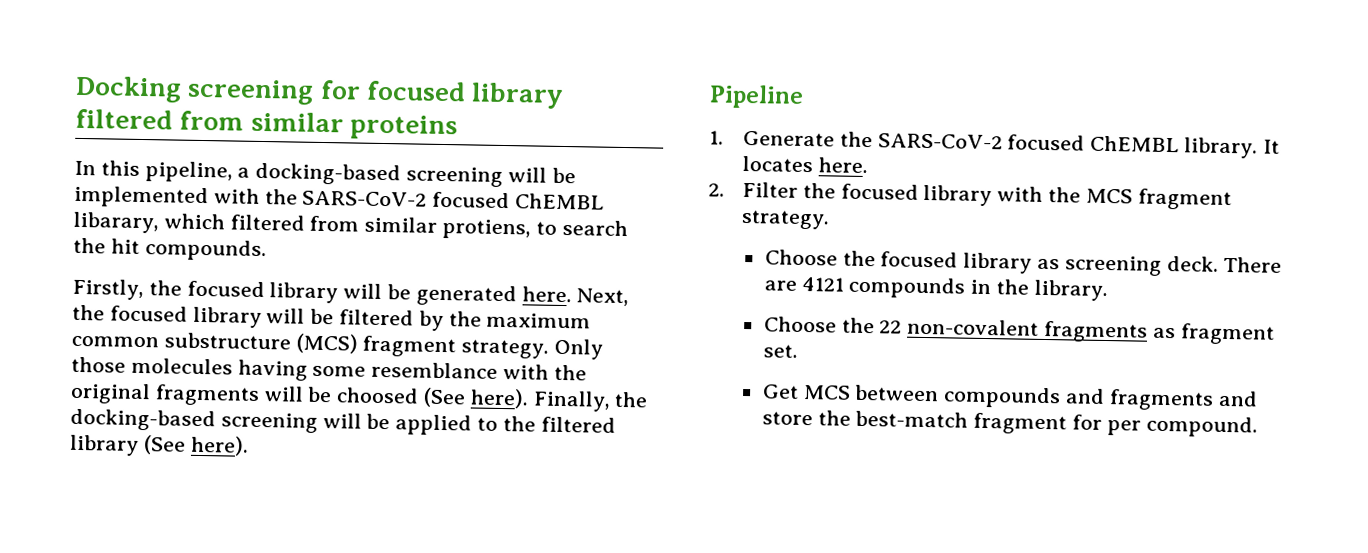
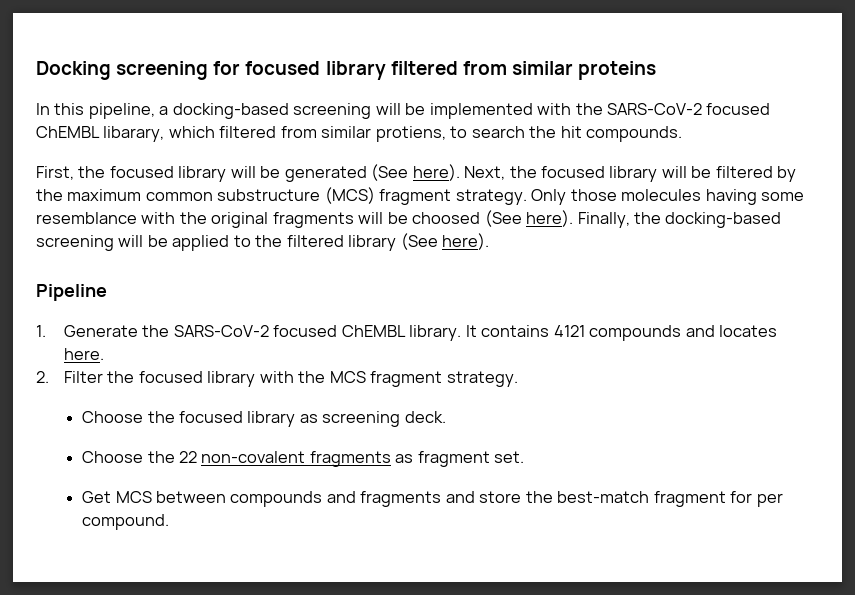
[72,278,144,301] Firstly, -> [36,166,74,180] First,
[521,286,572,303] here. -> [371,164,460,181] (See here).
(1280, 146) none -> [481,325,715,341] contains 4121 compounds and
[1223,256,1283,273] [763,276,1108,302] There are 4121 compounds in the library. -> (446, 417) none

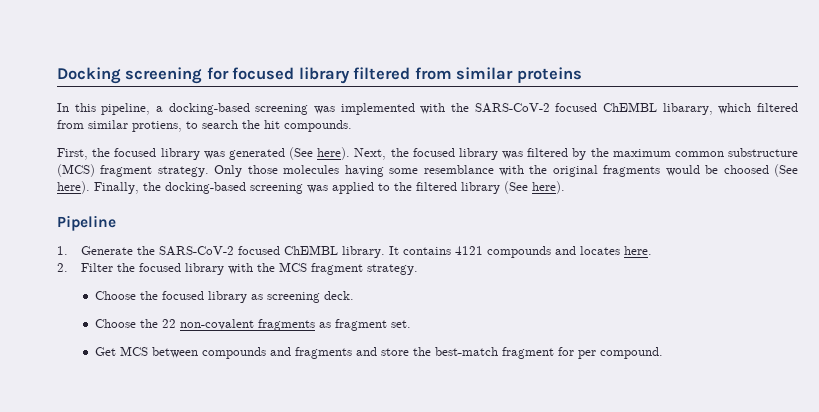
[375,103,426,115] will be -> [314,106,335,114] was
[230,166,281,178] will be -> [203,151,225,159] was
[661,166,712,178] will be -> [502,151,523,159] was
[358,212,384,224] will -> [665,165,700,176] would
[118,235,168,247] will be -> [307,185,328,193] was

